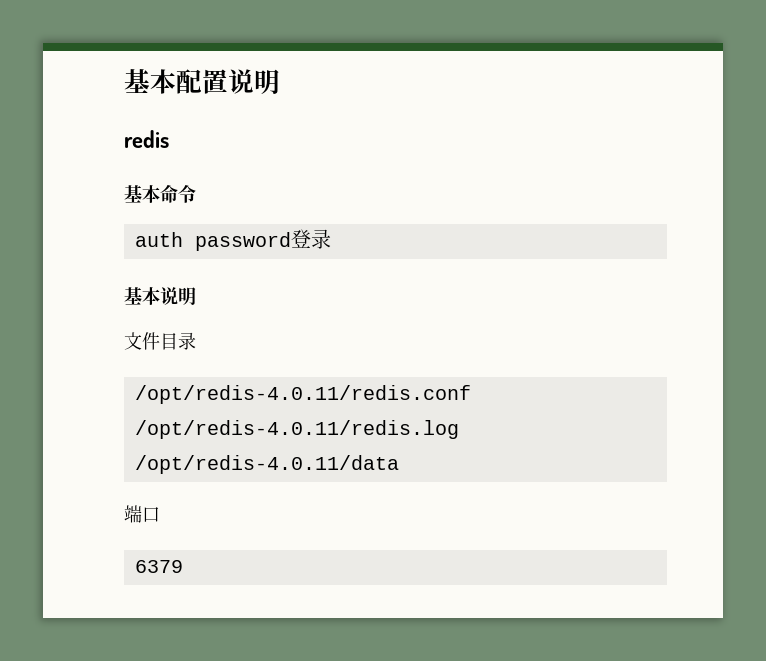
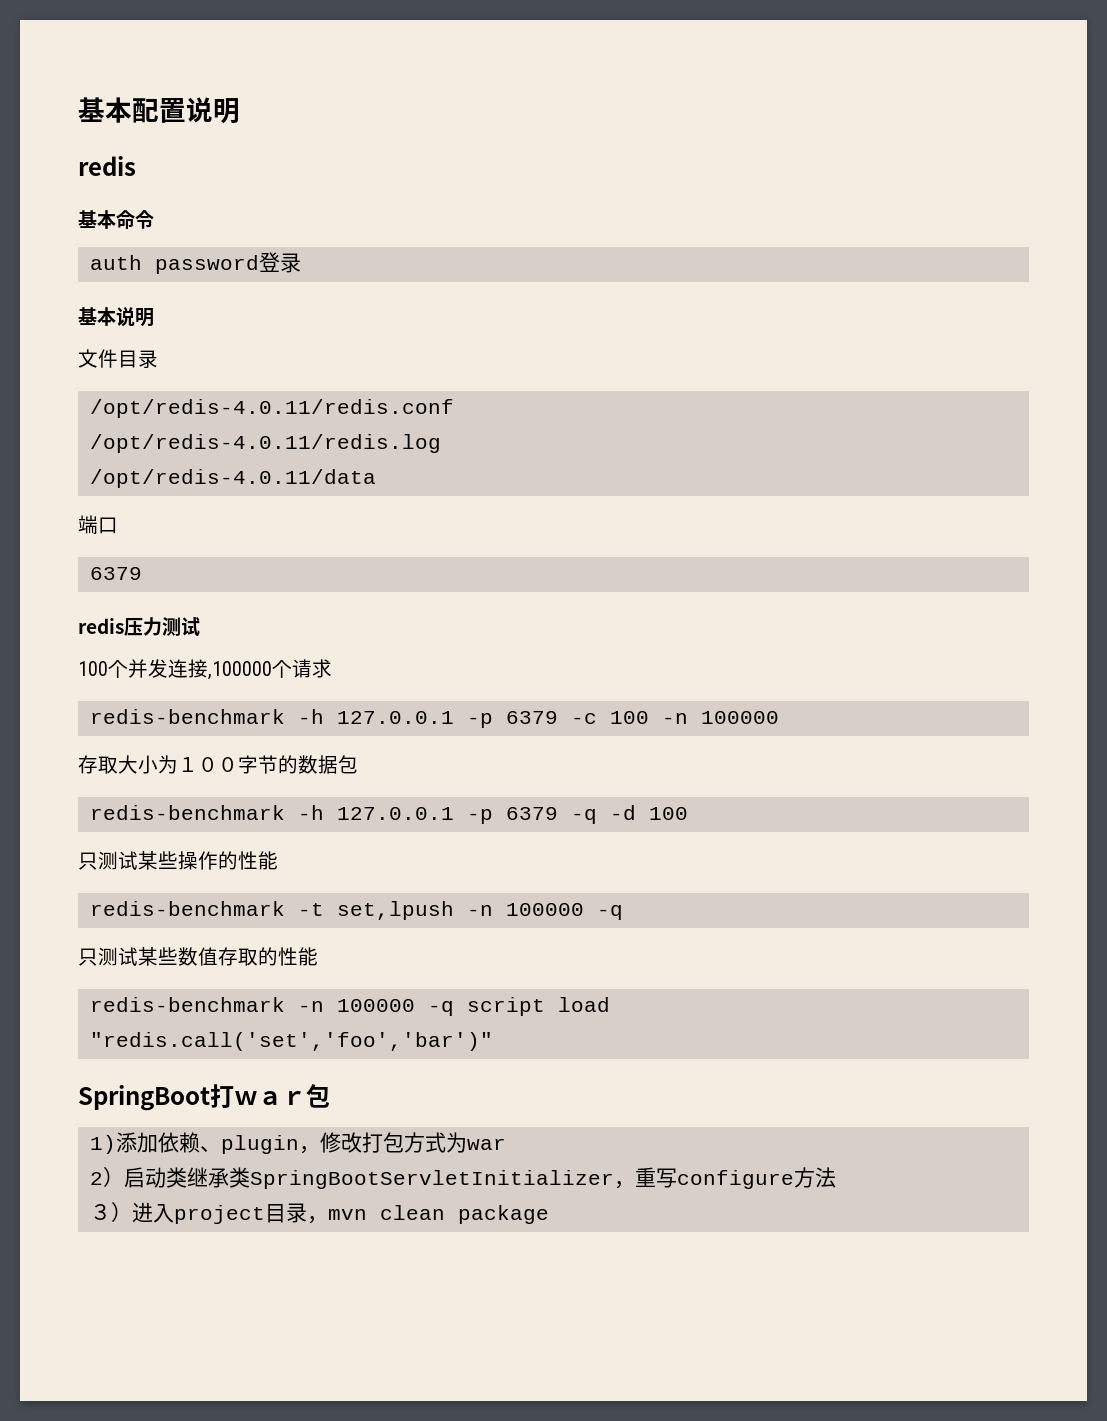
(183, 566) none -> [78,617,200,636] [78,659,332,680] [89,709,779,728] [78,755,358,774] [89,805,688,824] [78,851,278,870] [89,901,623,920] [78,947,318,966] [89,997,610,1016] [89,1032,493,1051] [78,1084,330,1111] [89,1132,506,1154] [89,1167,836,1189] [89,1202,549,1224] // redis压力测试 // 100个并发连接,100000个请求 // redis-benchmark -h 127.0.0.1 -p 6379 -c 100 -n 100000 // 存取大小为１００字节的数据包 // redis-benchmark -h 127.0.0.1 -p 6379 -q -d 100 // 只测试某些操作的性能 // redis-benchmark -t set,lpush -n 100000 -q // 只测试某些数值存取的性能 // redis-benchmark -n 100000 -q script load "redis.call('set','foo','bar')" // SpringBoot打ｗａｒ包 // 1)添加依赖、plugin，修改打包方式为war // 2）启动类继承类SpringBootServletInitializer，重写configure方法 // ３）进入project目录，mvn clean package

